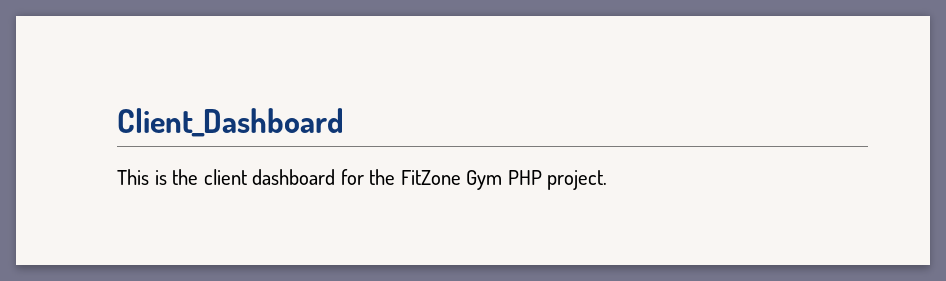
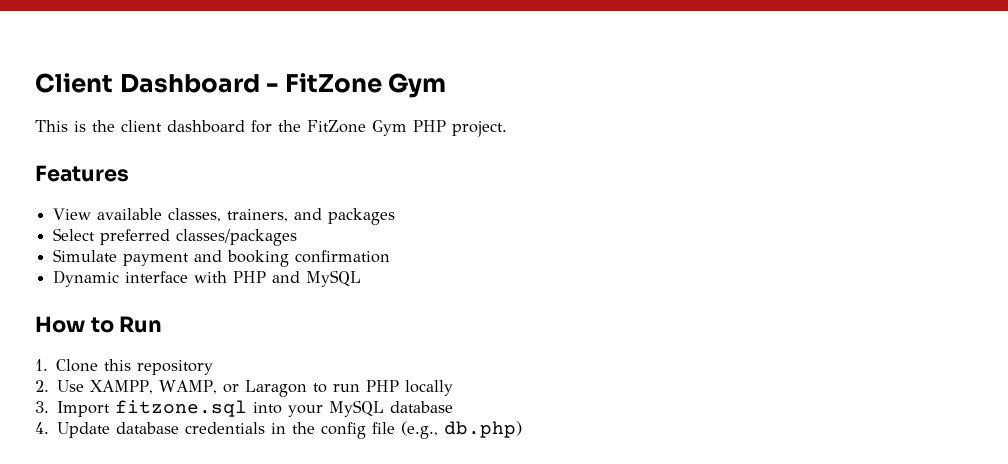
[117,108,344,137] Client_Dashboard -> [35,73,447,98] Client Dashboard - FitZone Gym
(608, 180) none -> [35,165,129,182] [53,208,396,225] [53,228,298,246] [53,249,391,267] [53,270,362,287] [35,316,163,333] [35,359,214,375] [35,380,454,397] [35,400,454,417] [35,421,523,439] // Features // View available classes, trainers, and packages // Select preferred classes/packages // Simulate payment and booking confirmation // Dynamic interface with PHP and MySQL // How to Run // 1. Clone this repository // 2. Use XAMPP, WAMP, or Laragon to run PHP locally // 3. Import fitzone.sql into your MySQL database // 4. Update database credentials in the config file (e.g., db.php)

